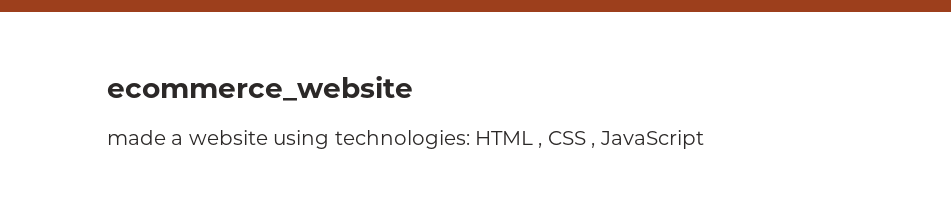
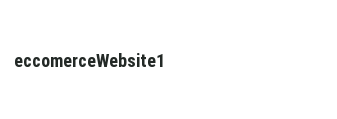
[107,76,413,101] [107,130,704,149] ecommerce_website // made a website using technologies: HTML , CSS , JavaScript -> [14,53,165,67] eccomerceWebsite1

